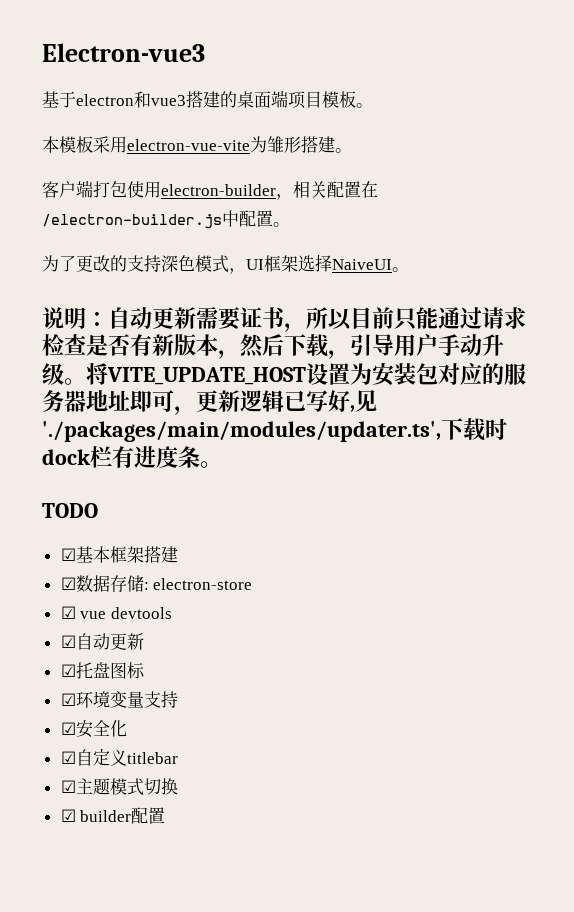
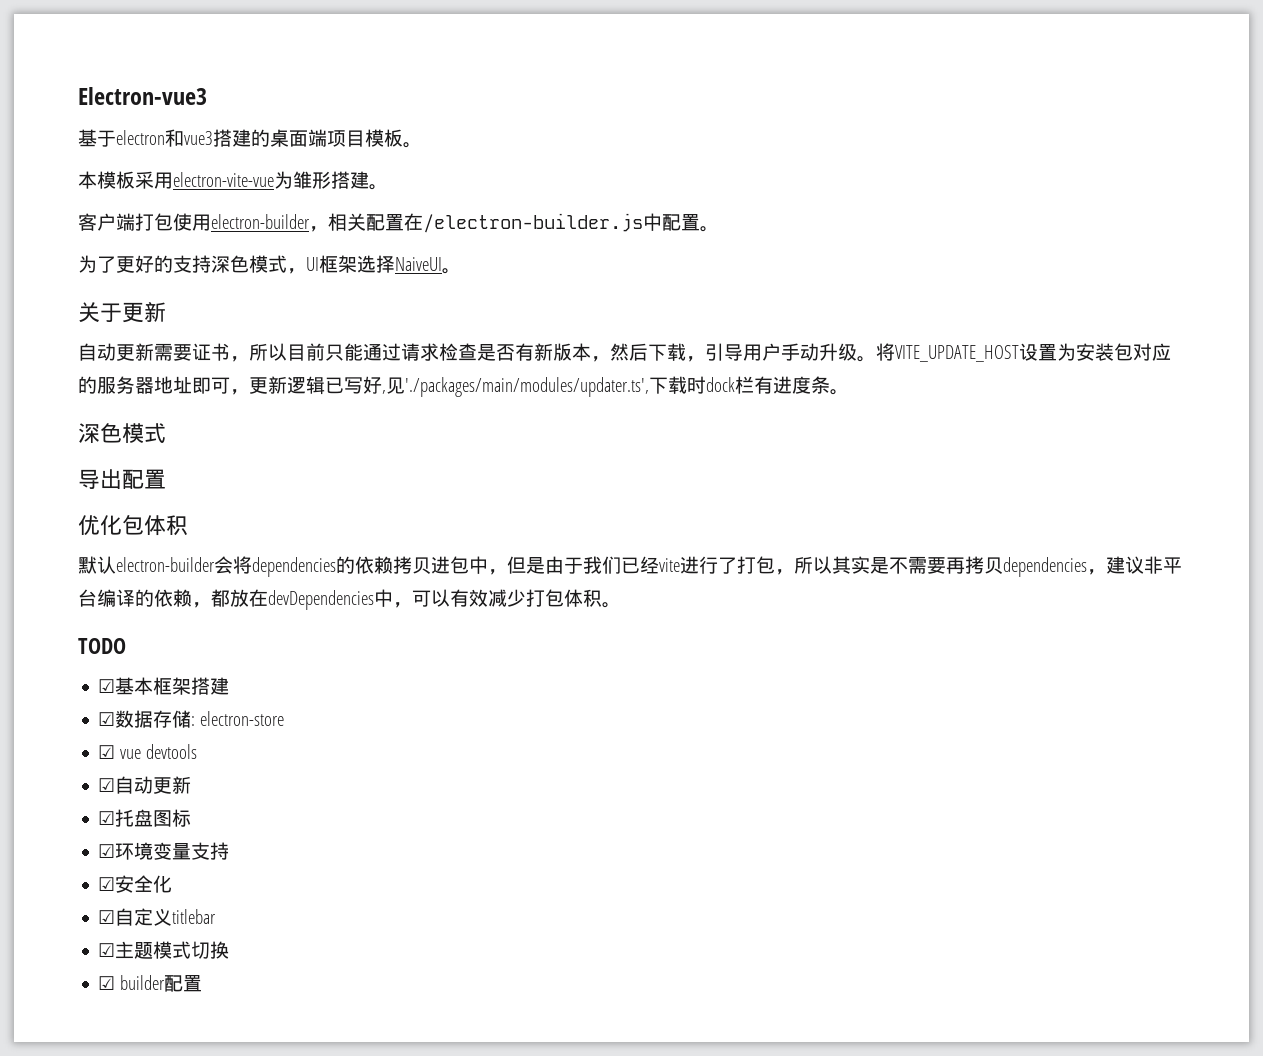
[127,139,250,151] electron-vue-vite -> [173,172,274,187] electron-vite-vue
[93,255,110,272] 改 -> [135,255,154,273] 好
[42,307,108,329] 说明： -> [78,302,166,323] 关于更新 //
(222, 464) none -> [78,423,166,443] [78,469,166,489] [78,515,188,536] [78,556,1182,577] [78,589,621,610] // 深色模式 // 导出配置 // 优化包体积 // 默认electron-builder会将dependencies的依赖拷贝进包中，但是由于我们已经vite进行了打包，所以其实是不需要再拷贝dependencies，建议非平台编译的依赖，都放在devDependencies中，可以有效减少打包体积。

